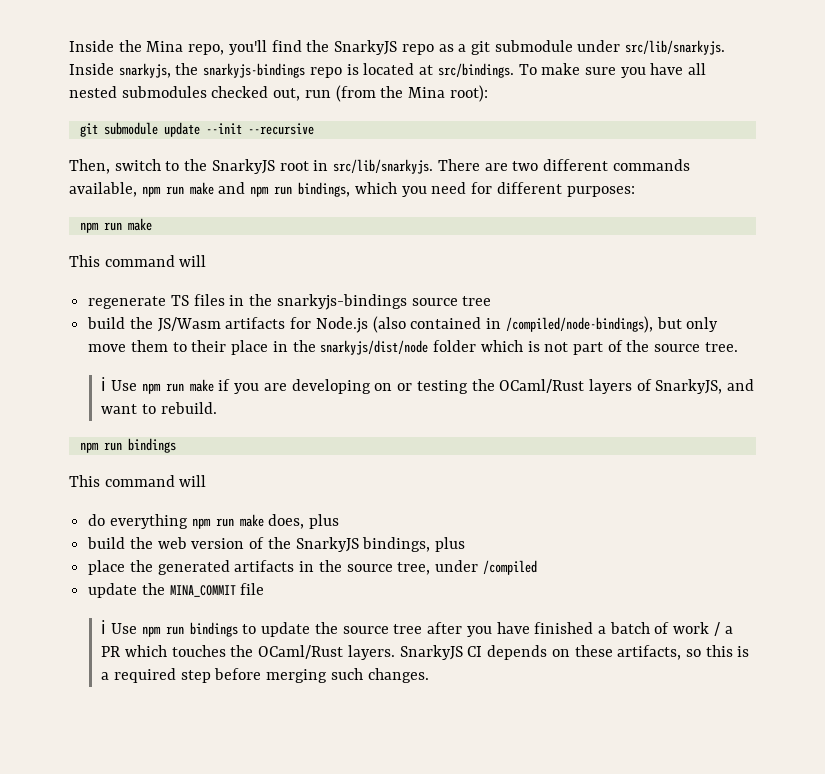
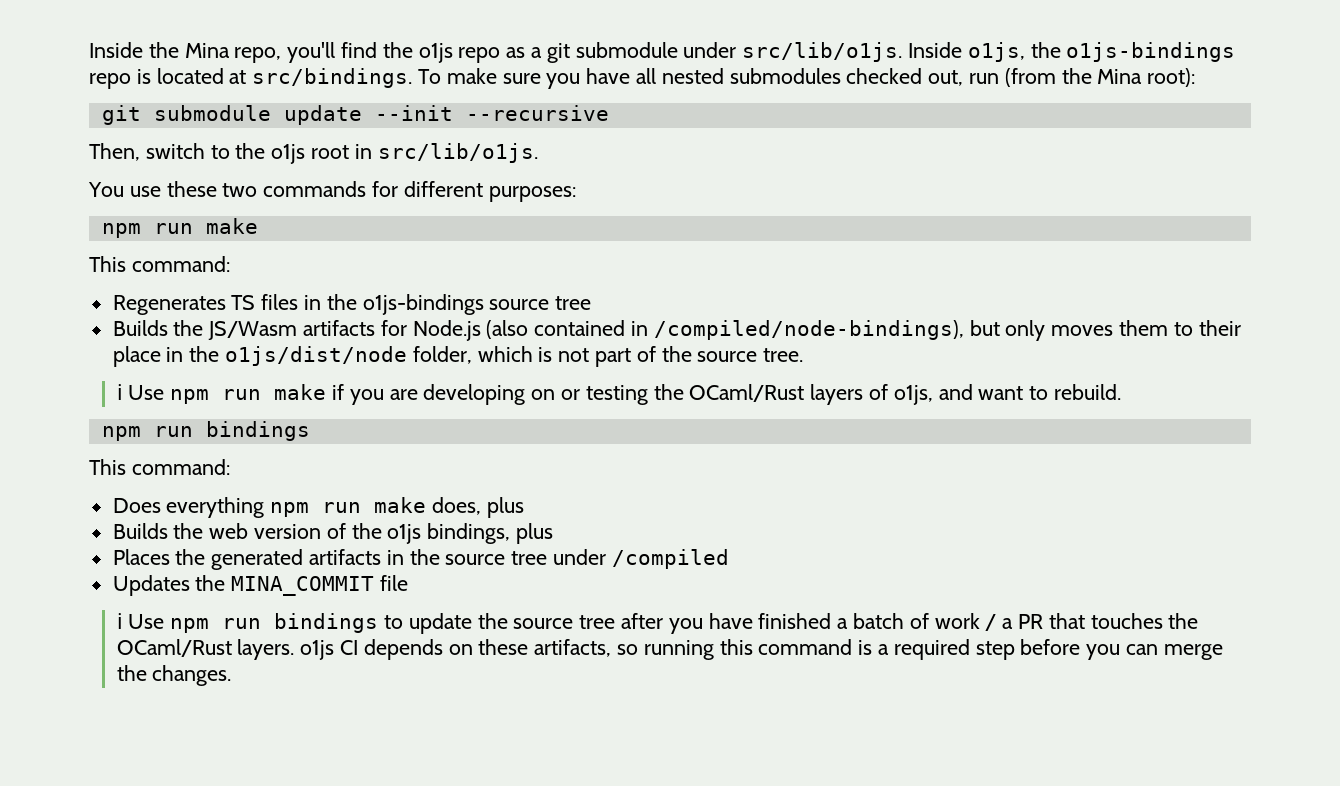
[334,40,398,55] SnarkyJS -> [418,43,453,63] o1js
[625,40,726,55] [69,63,306,78] src/lib/snarkyjs. Inside snarkyjs, the snarkyjs-bindings -> [742,42,1236,62] src/lib/o1js. Inside o1js, the o1js-bindings
[211,159,275,174] SnarkyJS -> [271,144,306,164] o1js
[333,159,690,174] [69,182,467,197] src/lib/snarkyjs. There are two different commands available, npm run make and npm run bindings, which you need -> [377,143,538,163] [88,181,367,197] src/lib/o1js. // You use these two commands
[104,255,207,267] [88,296,167,309] command will // regenerate -> [131,256,230,272] [112,295,226,315] command: // Regenerates
[276,294,407,310] snarkyjs-bindings -> [362,294,484,315] o1js-bindings
[87,317,126,329] build -> [112,320,168,336] Builds
[88,344,127,352] move -> [1051,325,1114,336] moves
[320,340,477,355] snarkyjs/dist/node folder -> [225,346,472,366] o1js/dist/node folder,
[655,379,723,394] SnarkyJS, -> [893,385,933,405] o1js,
[104,475,207,487] [88,514,106,526] command will // do -> [131,459,230,475] [112,498,161,513] command: // Does
[87,537,126,549] build -> [112,523,168,539] Builds
[295,537,359,552] SnarkyJS -> [387,524,422,544] o1js
[88,560,126,575] place -> [112,549,170,565] Places
[397,562,431,575] tree, -> [511,551,548,565] tree
[88,583,138,598] update -> [112,575,190,596] Updates
[124,645,167,657] which -> [1048,613,1085,629] that
[399,645,463,660] SnarkyJS -> [300,640,335,660] o1js
[705,645,733,657] this -> [643,639,853,660] running this command
[266,668,363,683] merging such -> [1086,644,1223,660] [116,665,147,681] you can merge the

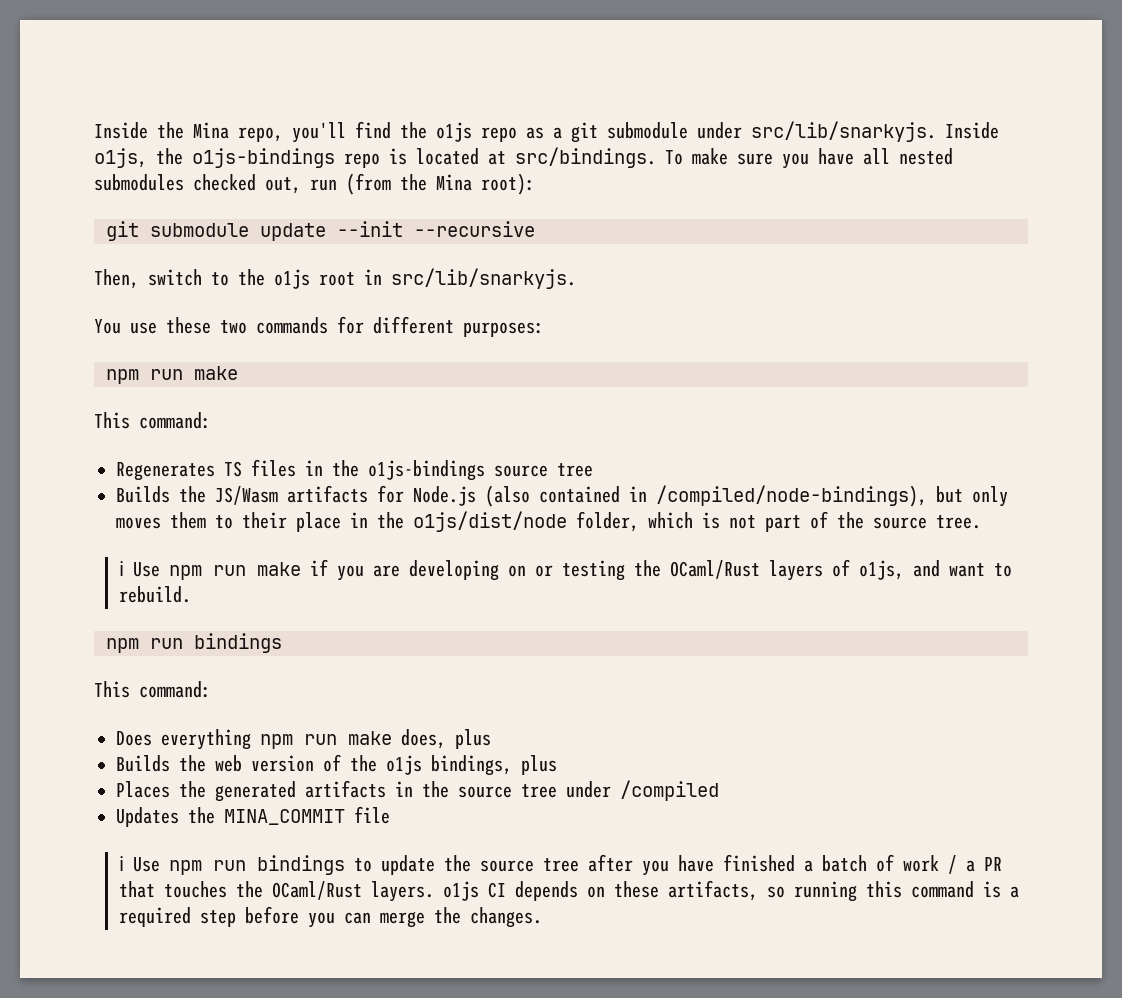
[742,42,903,62] src/lib/o1js. -> [751,121,936,142] src/lib/snarkyjs.
[377,143,538,163] src/lib/o1js. -> [391,268,576,289] src/lib/snarkyjs.

